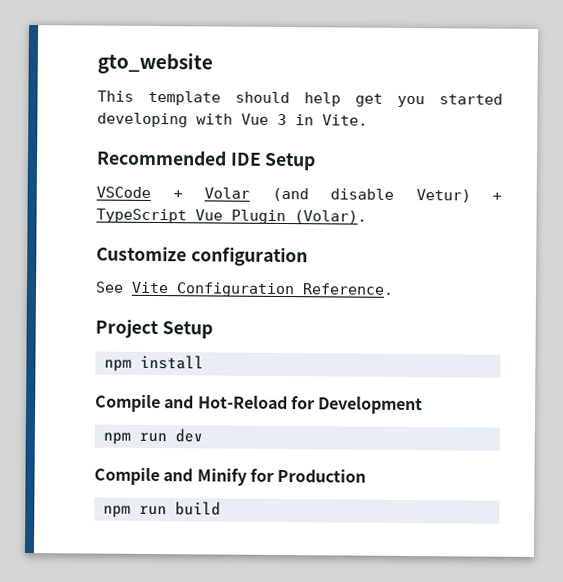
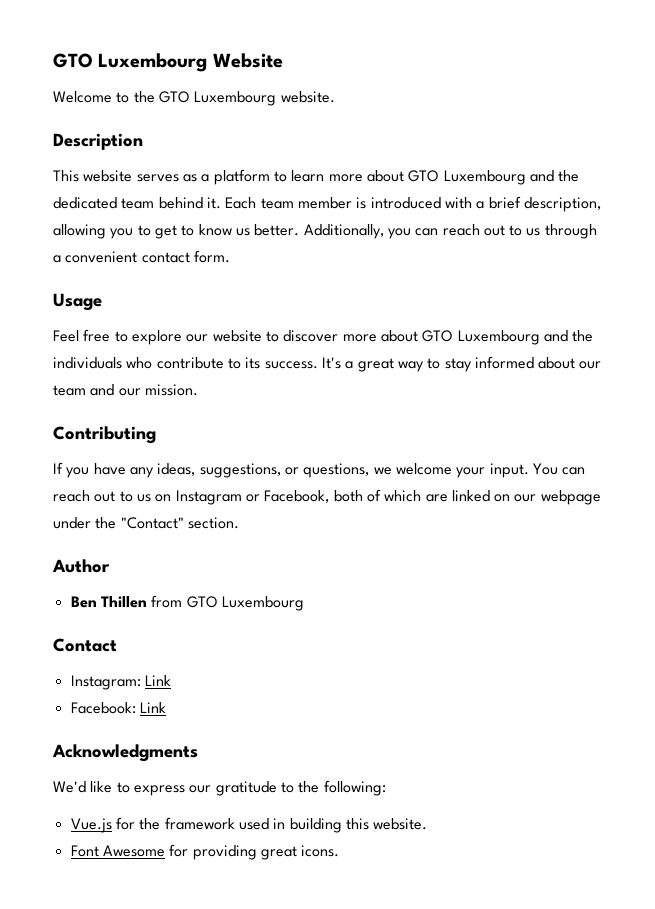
[97,52,213,75] [97,90,503,108] [97,112,368,128] [96,150,317,171] [96,186,502,203] [96,208,367,225] [96,246,308,267] [95,281,394,298] [95,319,213,339] [104,354,204,372] [95,394,424,415] [103,428,203,445] [94,467,367,486] [103,501,221,518] gto_website // This template should help get you started developing with Vue 3 in Vite. // Recommended IDE Setup // VSCode + Volar (and disable Vetur) + TypeScript Vue Plugin (Volar). // Customize configuration // See Vite Configuration Reference. // Project Setup // npm install // Compile and Hot-Reload for Development // npm run dev // Compile and Minify for Production // npm run build -> [53,53,283,72] [53,91,335,106] [53,133,143,150] [53,169,580,185] [53,196,601,212] [53,224,597,239] [53,250,230,263] [53,293,102,311] [53,329,594,345] [53,356,602,372] [53,384,198,396] [53,426,156,444] [53,462,586,478] [53,489,601,505] [53,517,239,529] [52,559,110,573] [70,595,304,611] [53,638,117,652] [70,675,171,690] [70,702,166,714] [52,744,198,762] [53,780,386,796] [70,817,428,833] [70,844,340,860] GTO Luxembourg Website // Welcome to the GTO Luxembourg website. // Description // This website serves as a platform to learn more about GTO Luxembourg and the dedicated team behind it. Each team member is introduced with a brief description, allowing you to get to know us better. Additionally, you can reach out to us through a convenient contact form. // Usage // Feel free to explore our website to discover more about GTO Luxembourg and the individuals who contribute to its success. It's a great way to stay informed about our team and our mission. // Contributing // If you have any ideas, suggestions, or questions, we welcome your input. You can reach out to us on Instagram or Facebook, both of which are linked on our webpage under the "Contact" section. // Author // Ben Thillen from GTO Luxembourg // Contact // Instagram: Link // Facebook: Link // Acknowledgments // We'd like to express our gratitude to the following: // Vue.js for the framework used in building this website. // Font Awesome for providing great icons.

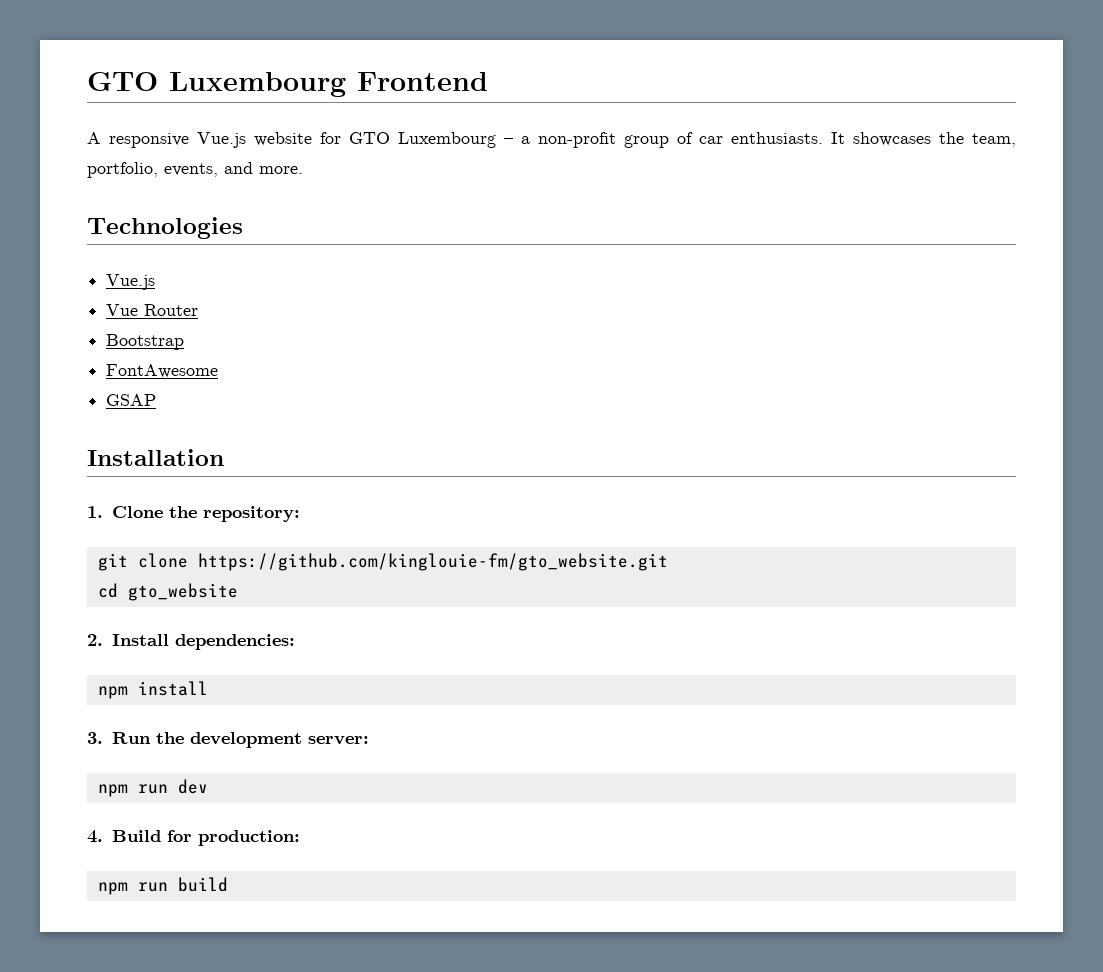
[53,53,283,72] [53,91,335,106] [53,133,143,150] [53,169,580,185] [53,196,601,212] [53,224,597,239] [53,250,230,263] [53,293,102,311] [53,329,594,345] [53,356,602,372] [53,384,198,396] [53,426,156,444] [53,462,586,478] [53,489,601,505] [53,517,239,529] [52,559,110,573] [70,595,304,611] [53,638,117,652] [70,675,171,690] [70,702,166,714] [52,744,198,762] [53,780,386,796] [70,817,428,833] [70,844,340,860] GTO Luxembourg Website // Welcome to the GTO Luxembourg website. // Description // This website serves as a platform to learn more about GTO Luxembourg and the dedicated team behind it. Each team member is introduced with a brief description, allowing you to get to know us better. Additionally, you can reach out to us through a convenient contact form. // Usage // Feel free to explore our website to discover more about GTO Luxembourg and the individuals who contribute to its success. It's a great way to stay informed about our team and our mission. // Contributing // If you have any ideas, suggestions, or questions, we welcome your input. You can reach out to us on Instagram or Facebook, both of which are linked on our webpage under the "Contact" section. // Author // Ben Thillen from GTO Luxembourg // Contact // Instagram: Link // Facebook: Link // Acknowledgments // We'd like to express our gratitude to the following: // Vue.js for the framework used in building this website. // Font Awesome for providing great icons. -> [87,72,488,97] [87,132,1016,148] [87,162,303,178] [87,217,243,239] [106,274,156,290] [106,304,199,316] [106,334,185,350] [106,364,219,378] [106,394,157,406] [87,449,224,466] [87,506,301,522] [97,553,668,571] [97,583,238,601] [87,634,296,650] [97,681,208,699] [87,732,370,748] [97,779,208,797] [87,830,301,846] [97,877,228,895] GTO Luxembourg Frontend // A responsive Vue.js website for GTO Luxembourg – a non-profit group of car enthusiasts. It showcases the team, portfolio, events, and more. // Technologies // Vue.js // Vue Router // Bootstrap // FontAwesome // GSAP // Installation // 1. Clone the repository: // git clone https://github.com/kinglouie-fm/gto_website.git // cd gto_website // 2. Install dependencies: // npm install // 3. Run the development server: // npm run dev // 4. Build for production: // npm run build

